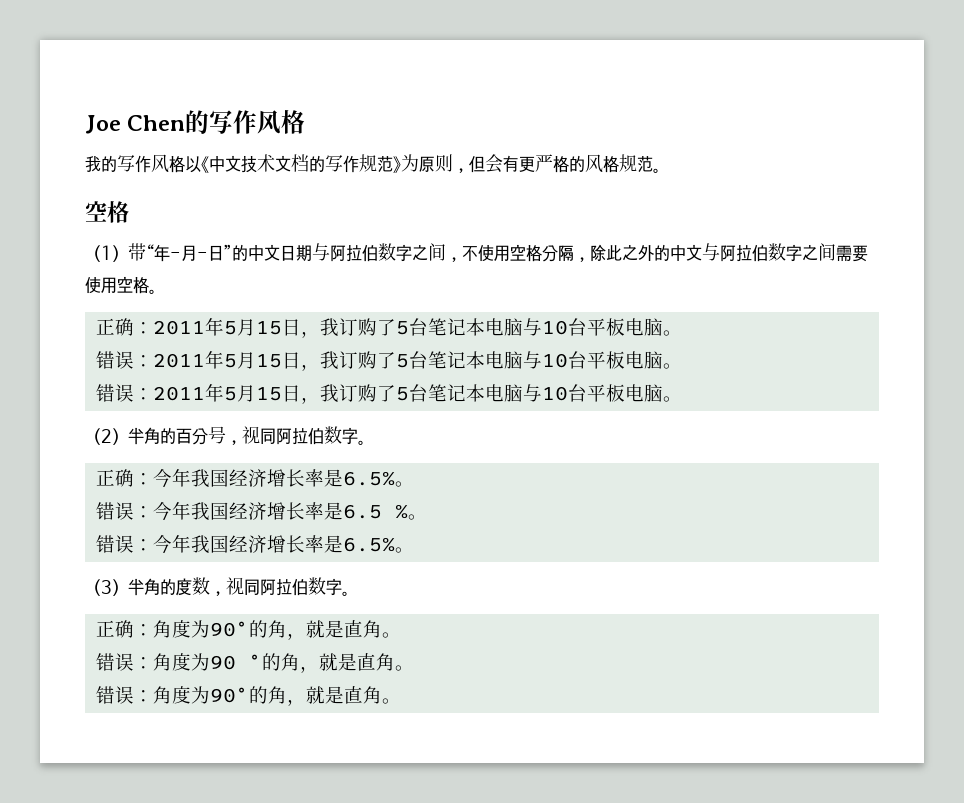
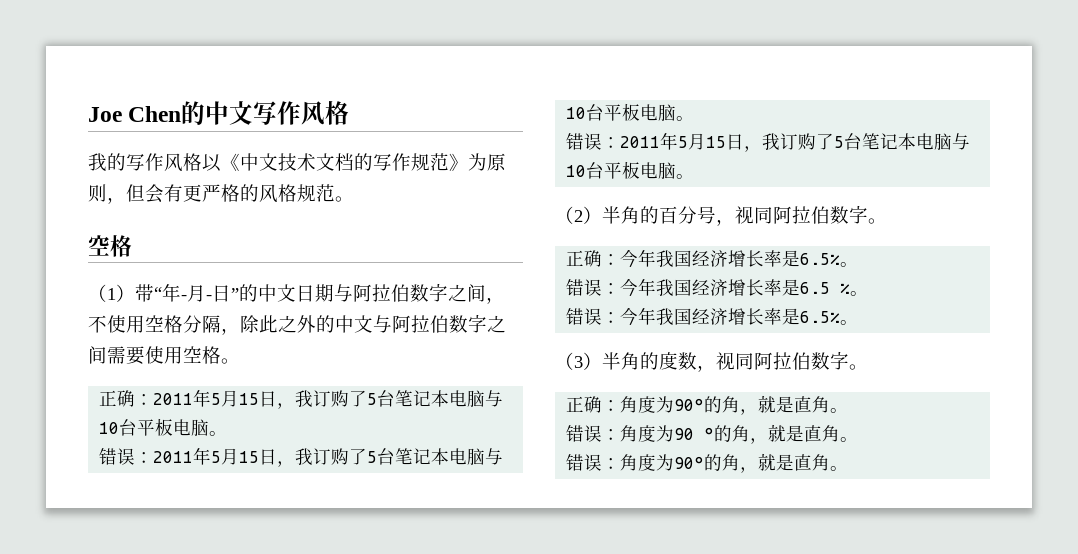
(210, 122) none -> [205,101,254,125] 中文

